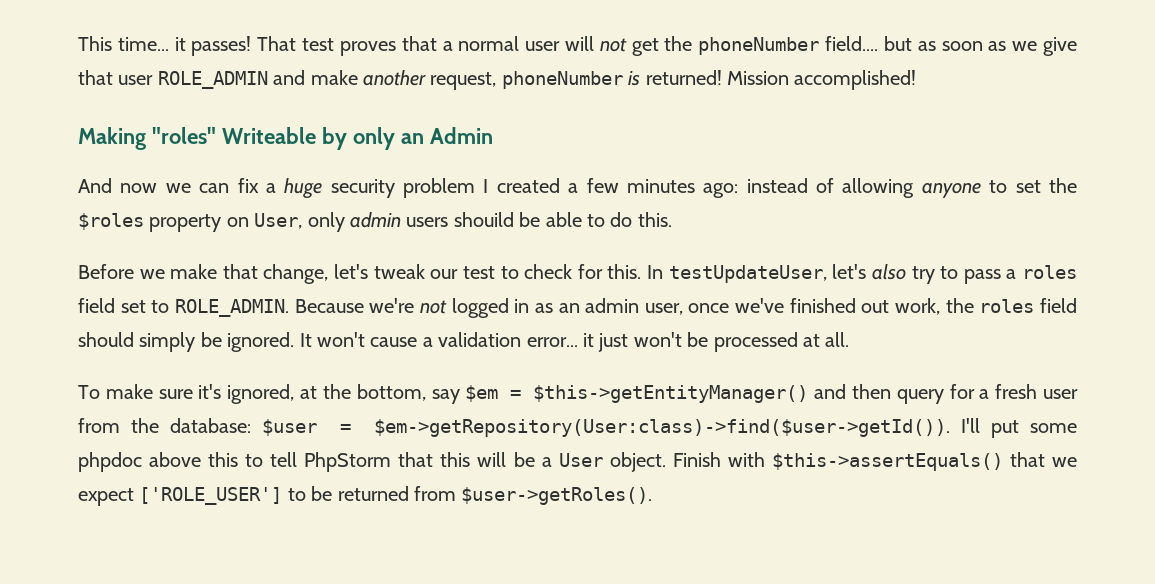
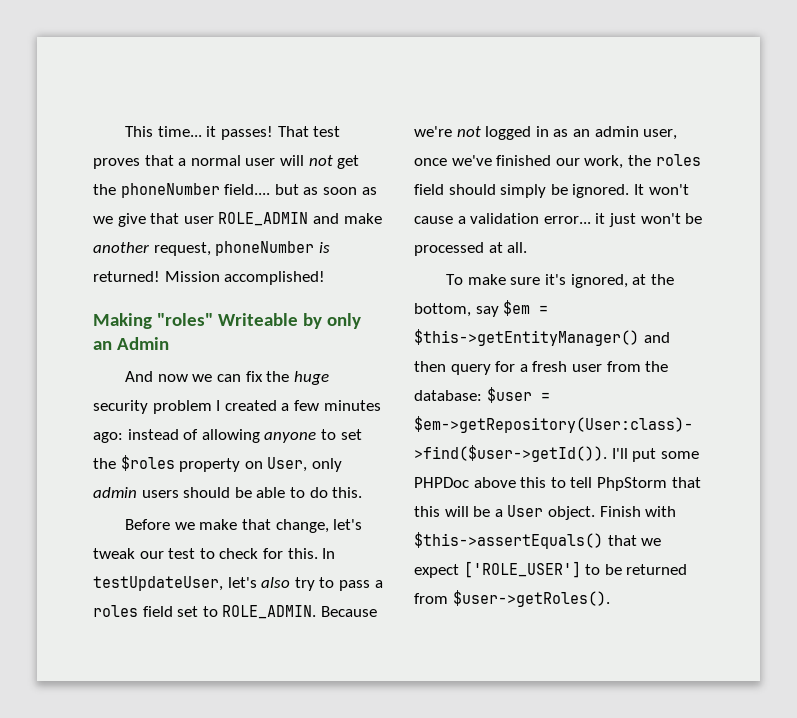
[265,183,276,193] a -> [266,371,290,382] the
[453,212,514,227] shouild -> [183,487,231,498] should
[861,300,890,313] out -> [555,158,580,166] our
[78,452,142,472] phpdoc -> [414,477,469,488] PHPDoc

